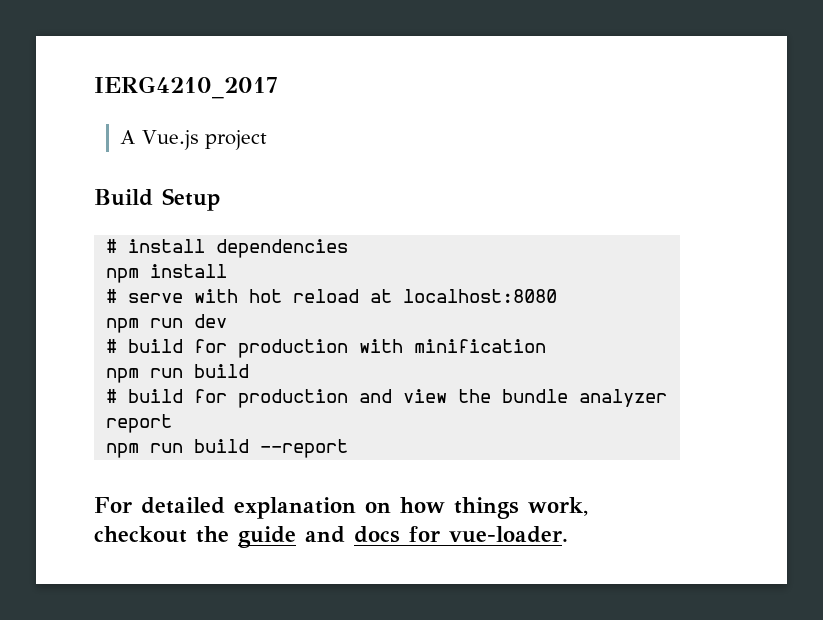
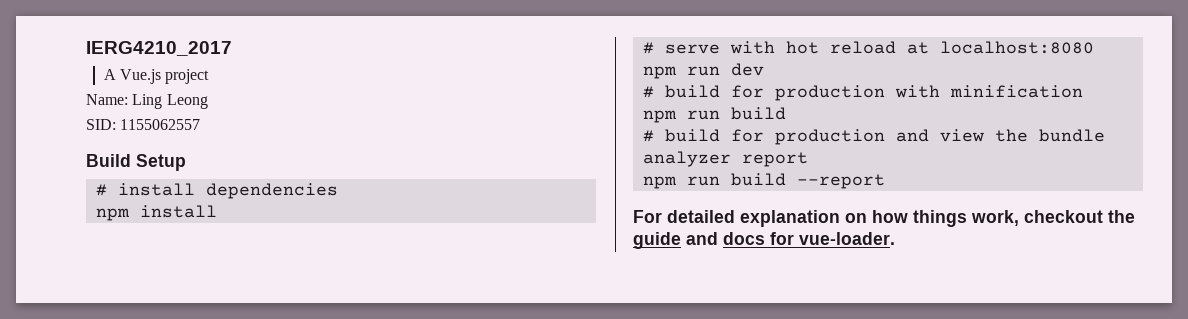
(268, 140) none -> [86,94,208,109] [86,119,201,130] // Name: Ling Leong // SID: 1155062557

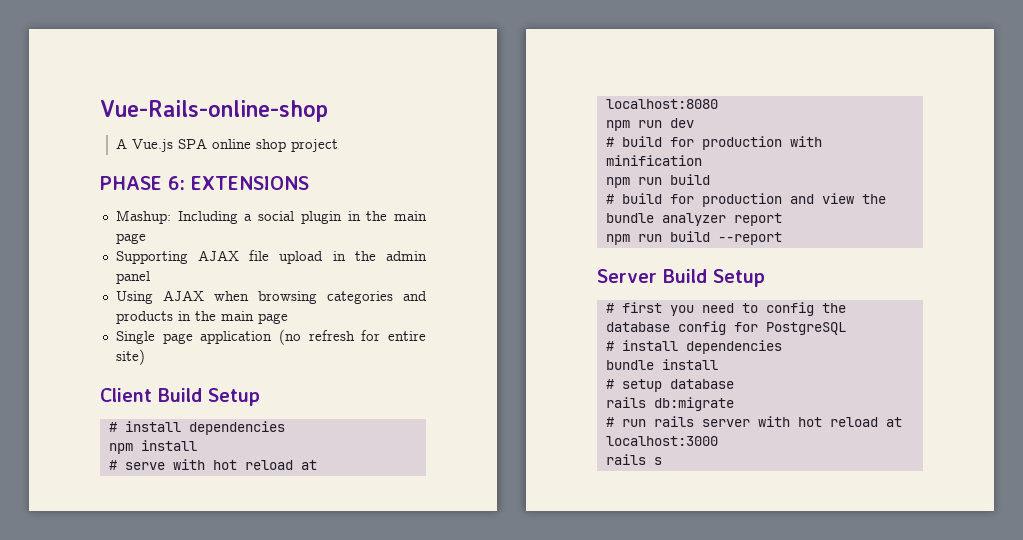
[86,41,232,56] IERG4210_2017 -> [100,100,328,122] Vue-Rails-online-shop
[165,69,210,84] [86,94,208,109] [86,119,201,130] project // Name: Ling Leong // SID: 1155062557 // -> [178,138,339,152] [100,176,309,190] [115,210,427,224] [115,233,146,244] [115,250,428,264] [115,271,150,284] [115,290,427,304] [115,311,288,324] [115,329,427,345] [115,349,145,365] [100,388,152,402] SPA online shop project // PHASE 6: EXTENSIONS // Mashup: Including a social plugin in the main page // Supporting AJAX file upload in the admin panel // Using AJAX when browsing categories and products in the main page // Single page application (no refresh for entire site) // Client
[633,210,1135,227] [633,232,895,249] For detailed explanation on how things work, checkout the guide and docs for vue-loader. -> [597,269,765,287] [605,302,846,316] [605,321,846,335] [605,340,782,354] [605,359,718,370] [605,379,734,392] [605,397,734,411] [605,416,902,427] [605,436,718,446] [605,454,662,465] Server Build Setup // # first you need to config the database config for PostgreSQL // # install dependencies // bundle install // # setup database // rails db:migrate // # run rails server with hot reload at localhost:3000 // rails s

